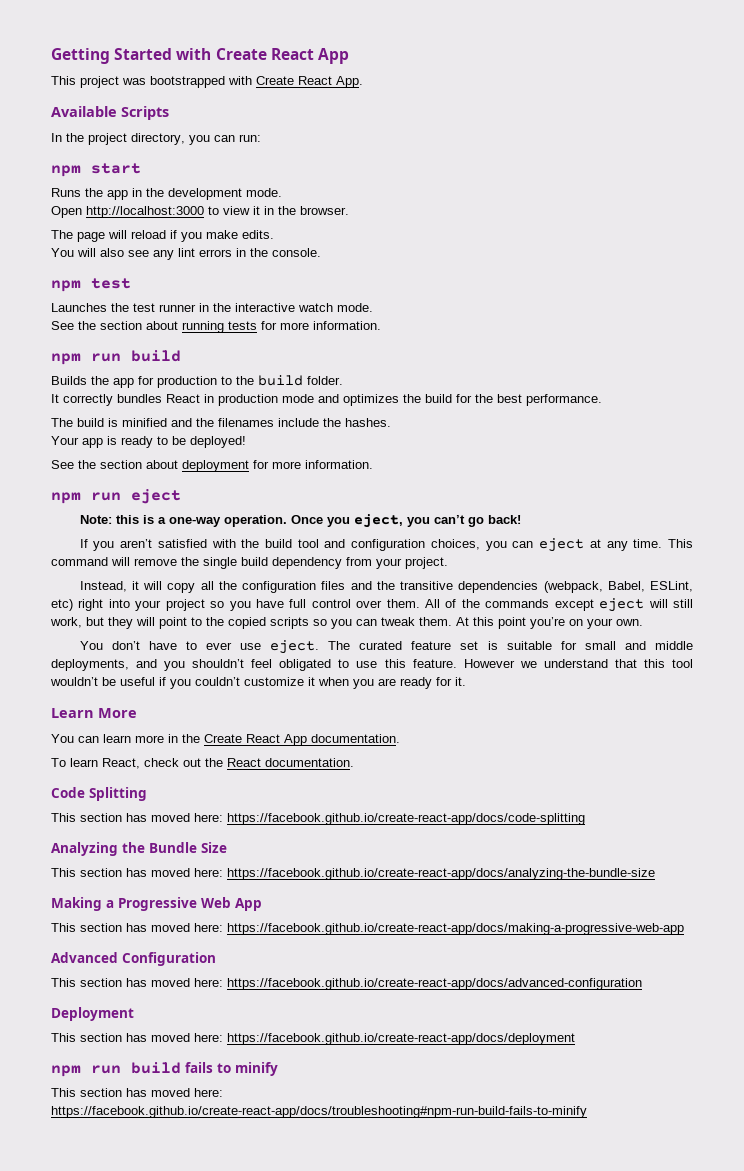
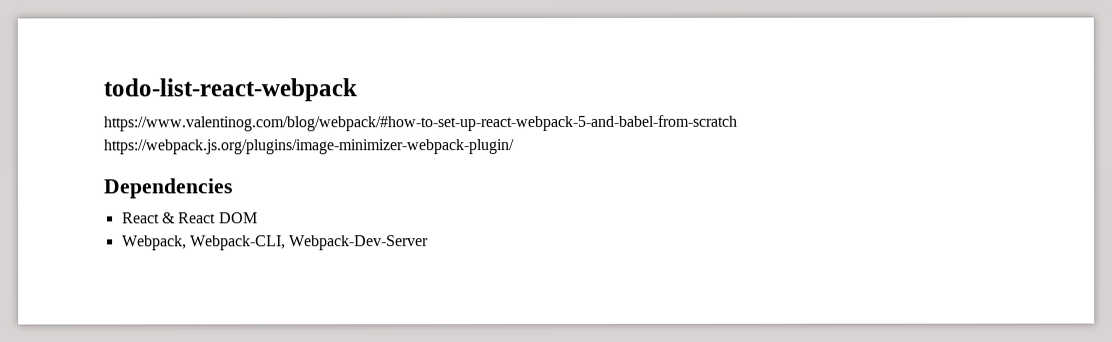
[51,48,349,64] [51,76,363,88] [51,106,169,120] [51,133,261,145] [51,163,141,177] [51,188,282,200] [51,206,349,218] [51,230,274,242] [51,248,321,260] [51,278,131,292] [51,303,373,312] [51,321,381,333] [51,350,181,365] [51,375,343,388] [51,394,602,406] [51,418,391,427] [51,436,246,448] [51,460,373,472] [51,489,181,504] [79,514,521,528] [79,538,693,552] [51,557,448,569] [79,581,693,593] [51,598,694,612] [50,617,643,629] [79,640,693,654] [51,659,694,671] [50,677,466,689] [51,708,137,718] [51,734,400,746] [51,758,354,769] [51,787,147,801] [51,813,585,825] [51,842,227,856] [51,868,655,880] [51,897,262,911] [51,923,684,935] [51,952,216,966] [51,978,642,990] [51,1007,134,1021] [51,1033,575,1045] [51,1062,278,1077] [51,1088,223,1097] [51,1106,587,1118] Getting Started with Create React App // This project was bootstrapped with Create React App. // Available Scripts // In the project directory, you can run: // npm start // Runs the app in the development mode. // Open http://localhost:3000 to view it in the browser. // The page will reload if you make edits. // You will also see any lint errors in the console. // npm test // Launches the test runner in the interactive watch mode. // See the section about running tests for more information. // npm run build // Builds the app for production to the build folder. // It correctly bundles React in production mode and optimizes the build for the best performance. // The build is minified and the filenames include the hashes. // Your app is ready to be deployed! // See the section about deployment for more information. // npm run eject // Note: this is a one-way operation. Once you eject, you can’t go back! // If you aren’t satisfied with the build tool and configuration choices, you can eject at any time. This command will remove the single build dependency from your project. // Instead, it will copy all the configuration files and the transitive dependencies (webpack, Babel, ESLint, etc) right into your project so you have full control over them. All of the commands except eject will still work, but they will point to the copied scripts so you can tweak them. At this point you’re on your own. // You don’t have to ever use eject. The curated feature set is suitable for small and middle deployments, and you shouldn’t feel obligated to use this feature. However we understand that this tool wouldn’t be useful if you couldn’t customize it when you are ready for it. // Learn More // You can learn more in the Create React App documentation. // To learn React, check out the React documentation. // Code Splitting // This section has moved here: https://facebook.github.io/create-react-app/docs/code-splitting // Analyzing the Bundle Size // This section has moved here: https://facebook.github.io/create-react-app/docs/analyzing-the-bundle-size // Making a Progressive Web App // This section has moved here: https://facebook.github.io/create-react-app/docs/making-a-progressive-web-app // Advanced Configuration // This section has moved here: https://facebook.github.io/create-react-app/docs/advanced-configuration // Deployment // This section has moved here: https://facebook.github.io/create-react-app/docs/deployment // npm run build fails to minify // This section has moved here: https://facebook.github.io/create-react-app/docs/troubleshooting#npm-run-build-fails-to-minify -> [103,78,357,102] [103,114,737,132] [103,139,514,155] [104,178,233,199] [121,212,258,224] [121,235,430,251] todo-list-react-webpack // https://www.valentinog.com/blog/webpack/#how-to-set-up-react-webpack-5-and-babel-from-scratch https://webpack.js.org/plugins/image-minimizer-webpack-plugin/ // Dependencies // React & React DOM // Webpack, Webpack-CLI, Webpack-Dev-Server

